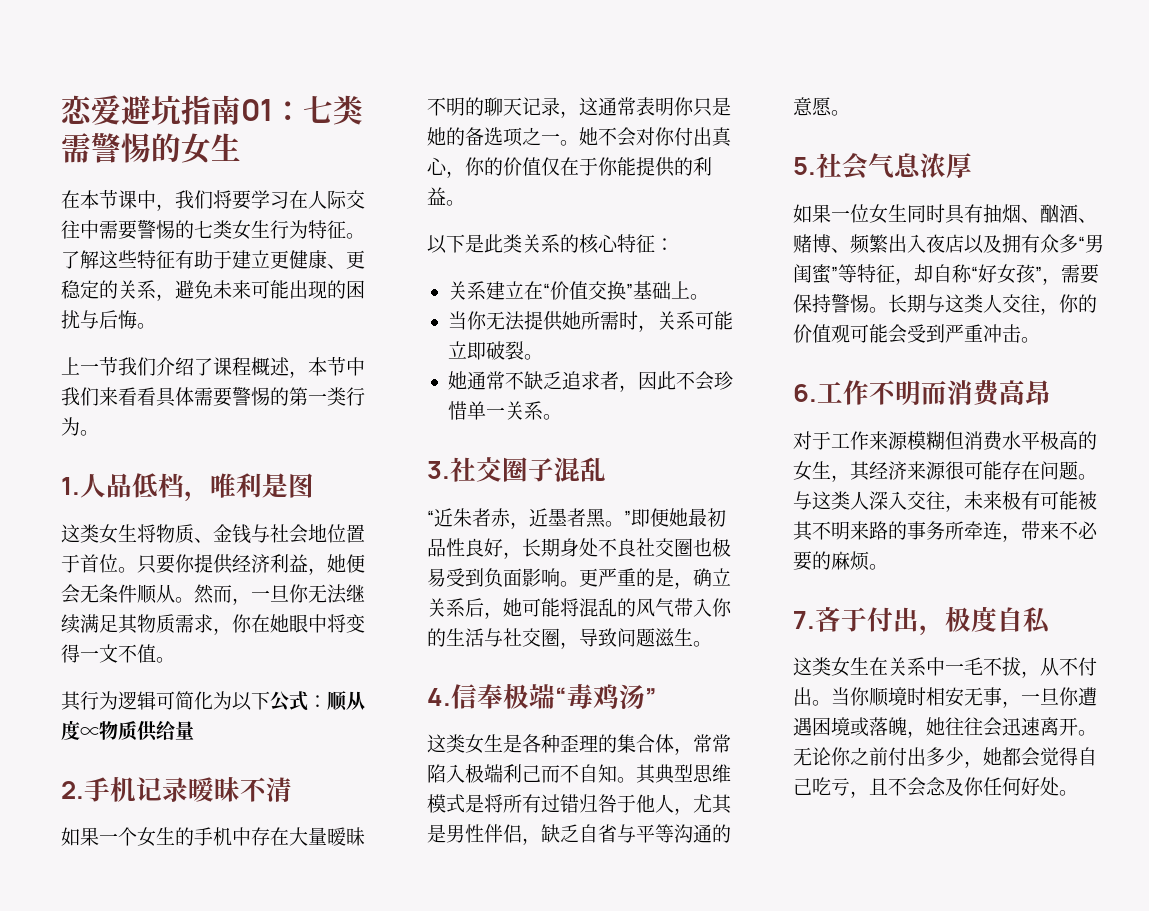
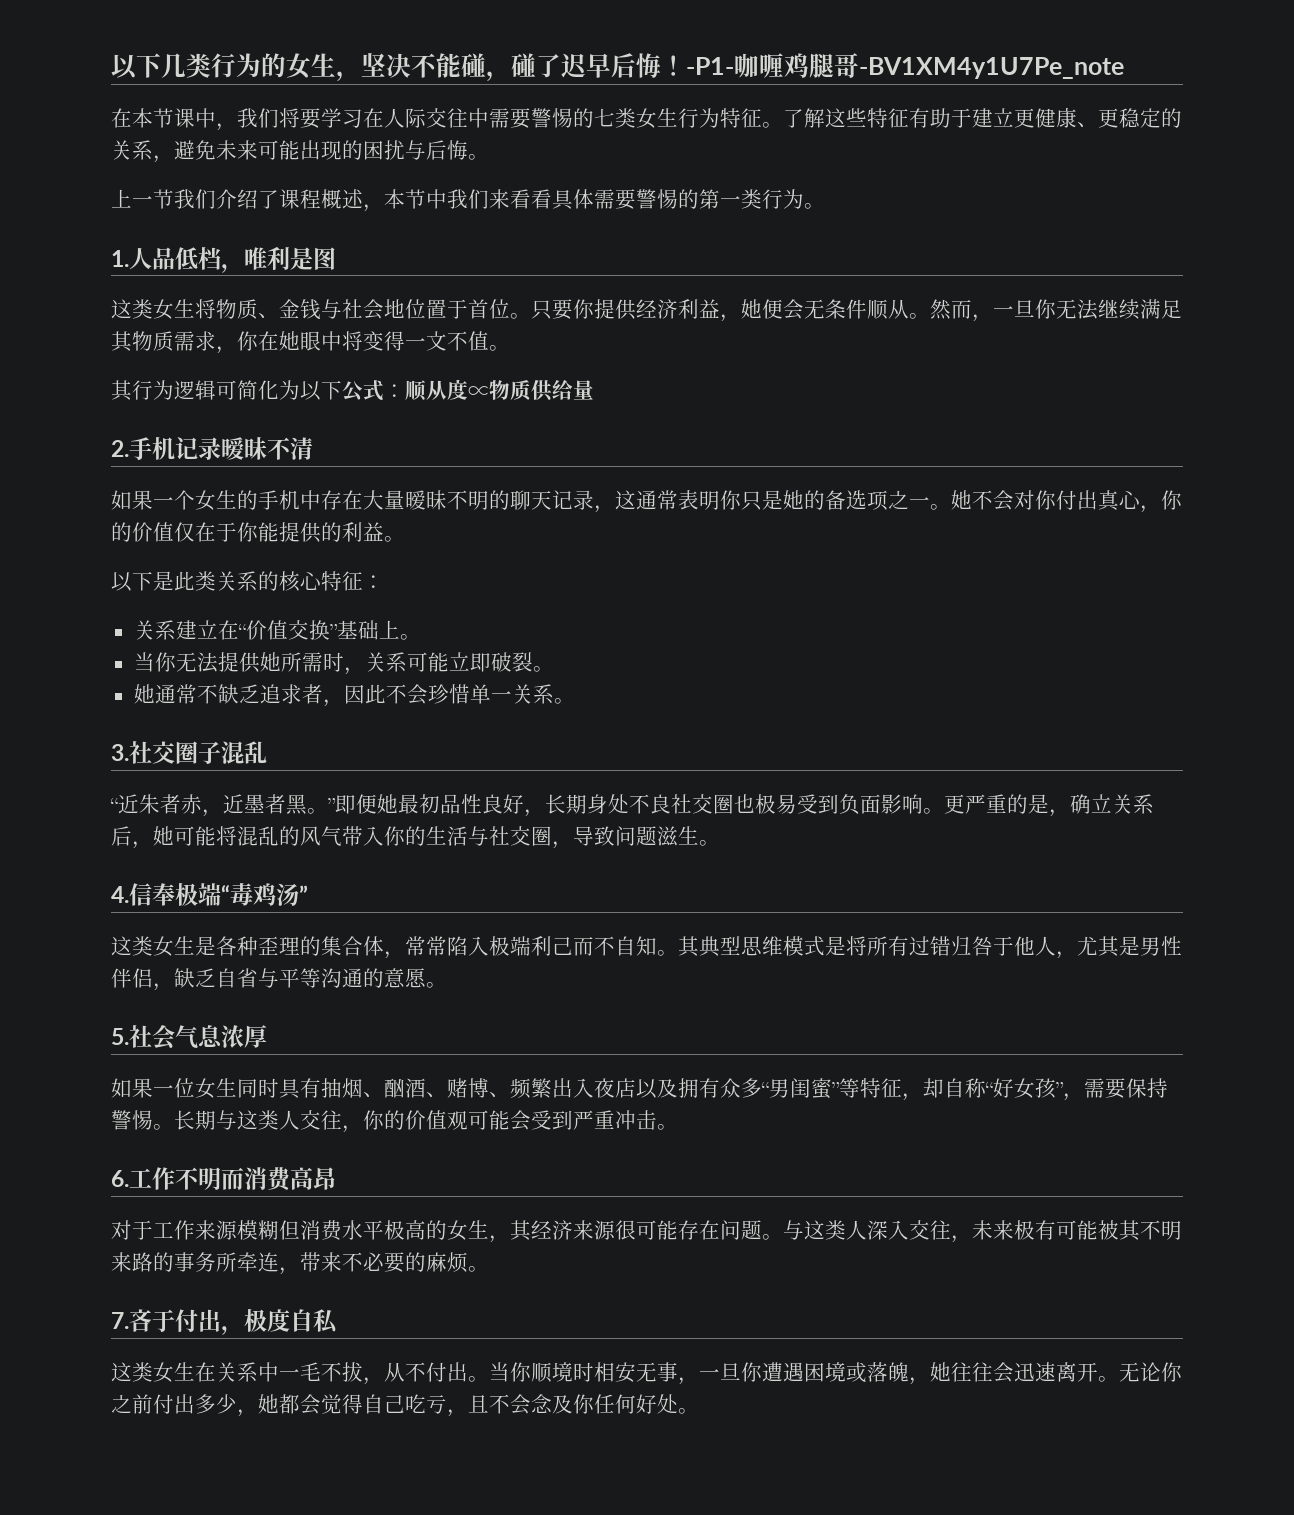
[61,95,363,125] [61,133,241,164] 恋爱避坑指南01：七类需警惕的女生 -> [111,53,1124,81] 以下几类行为的女生，坚决不能碰，碰了迟早后悔！-P1-咖喱鸡腿哥-BV1XM4y1U7Pe_note

